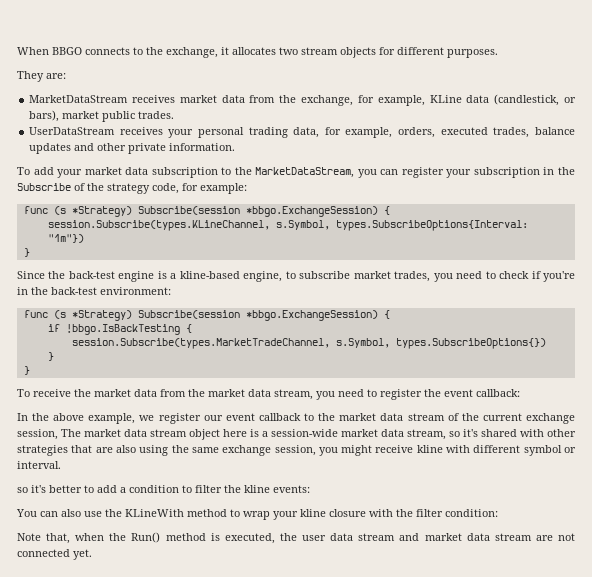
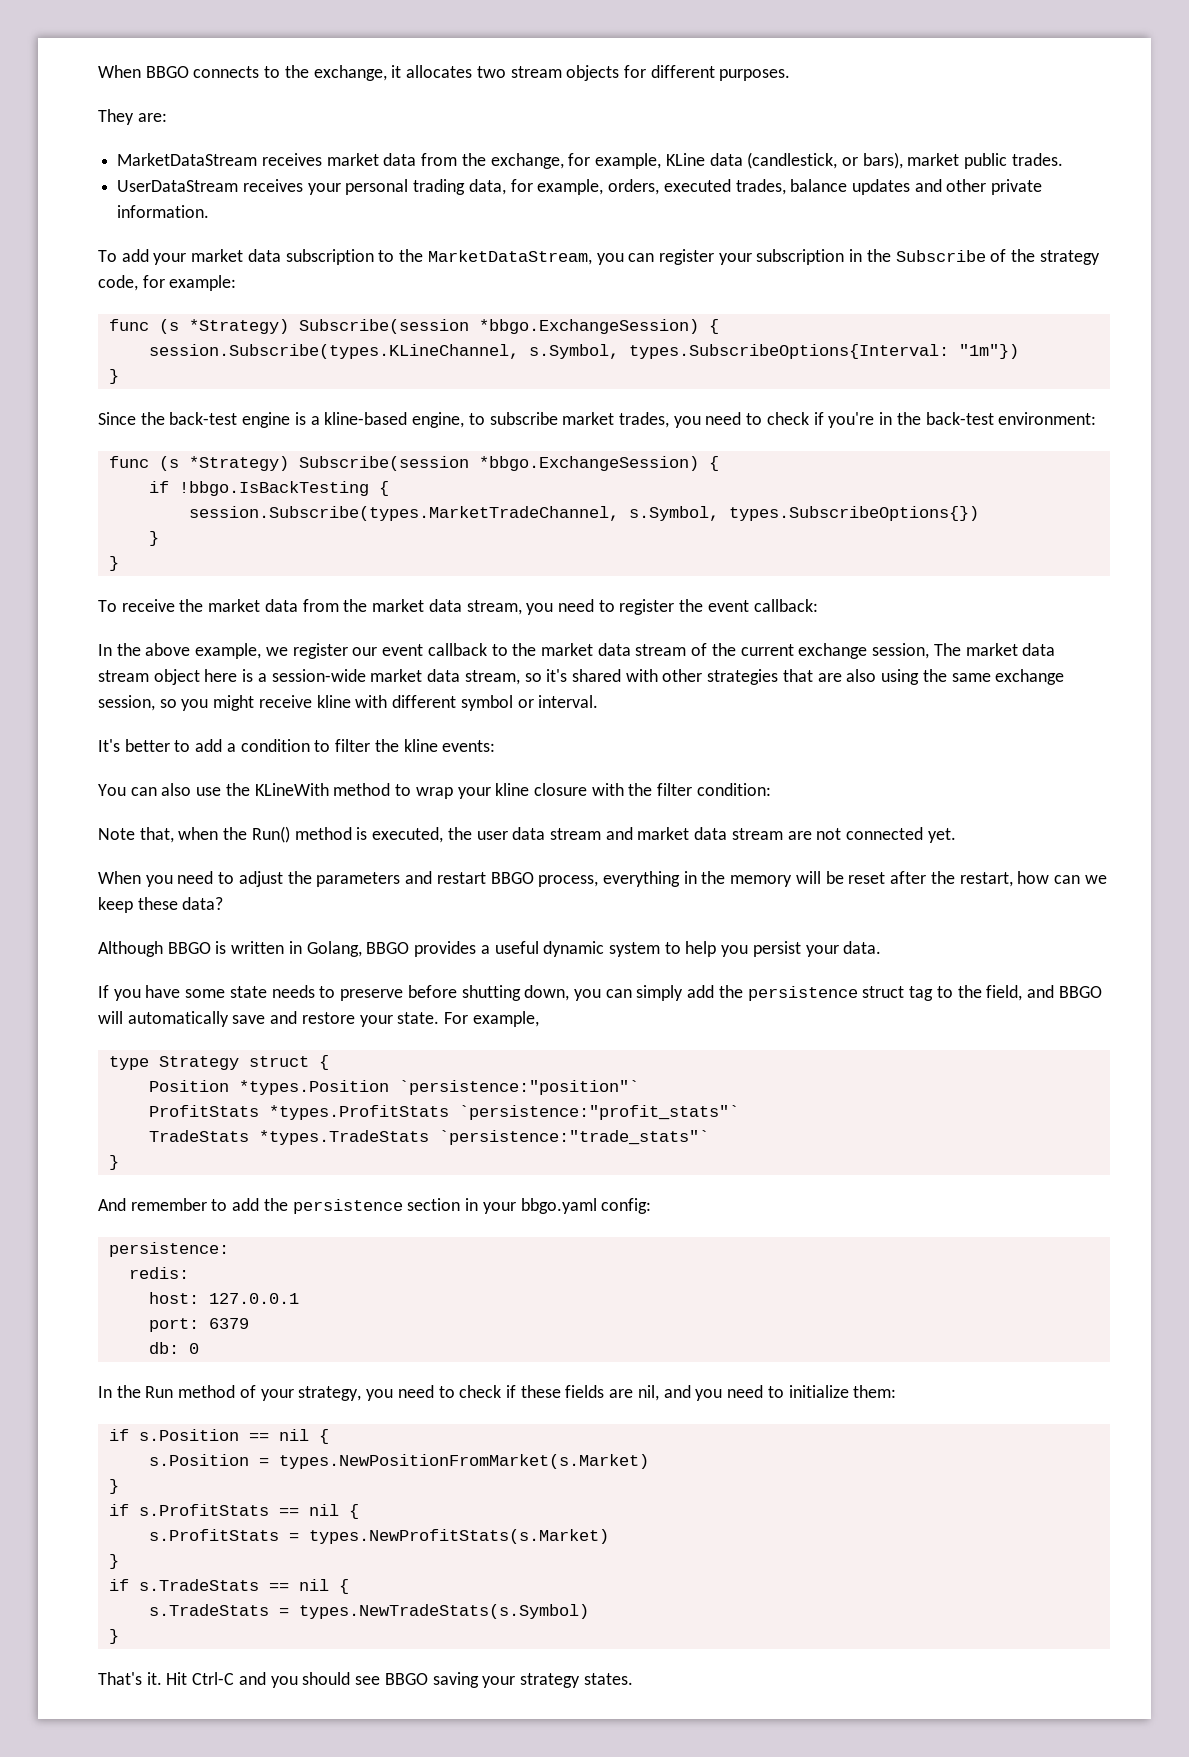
(316, 450) none -> [159,699,177,708] so
[17,485,46,493] so it's -> [98,739,120,752] It's
(92, 554) none -> [98,871,1107,887] [98,897,224,913] [98,941,882,957] [98,985,1102,1001] [98,1011,539,1027] [108,1055,329,1070] [148,1080,639,1095] [148,1105,739,1120] [148,1130,709,1145] [108,1155,119,1170] [98,1198,652,1214] [108,1242,229,1257] [128,1267,189,1279] [148,1292,299,1304] [148,1318,249,1332] [148,1342,199,1354] [98,1385,897,1401] [108,1429,329,1444] [148,1454,649,1469] [108,1479,119,1494] [108,1504,359,1519] [148,1529,609,1544] [108,1554,119,1569] [108,1579,349,1594] [148,1604,589,1619] [108,1629,119,1644] [98,1672,633,1688] // When you need to adjust the parameters and restart BBGO process, everything in the memory will be reset after the restart, how can we keep these data? // Although BBGO is written in Golang, BBGO provides a useful dynamic system to help you persist your data. // If you have some state needs to preserve before shutting down, you can simply add the persistence struct tag to the field, and BBGO will automatically save and restore your state. For example, // type Strategy struct { // Position *types.Position `persistence:"position"` // ProfitStats *types.ProfitStats `persistence:"profit_stats"` // TradeStats *types.TradeStats `persistence:"trade_stats"` // } // And remember to add the persistence section in your bbgo.yaml config: // persistence: // redis: // host: 127.0.0.1 // port: 6379 // db: 0 // In the Run method of your strategy, you need to check if these fields are nil, and you need to initialize them: // if s.Position == nil { // s.Position = types.NewPositionFromMarket(s.Market) // } // if s.ProfitStats == nil { // s.ProfitStats = types.NewProfitStats(s.Market) // } // if s.TradeStats == nil { // s.TradeStats = types.NewTradeStats(s.Symbol) // } // That's it. Hit Ctrl-C and you should see BBGO saving your strategy states.

